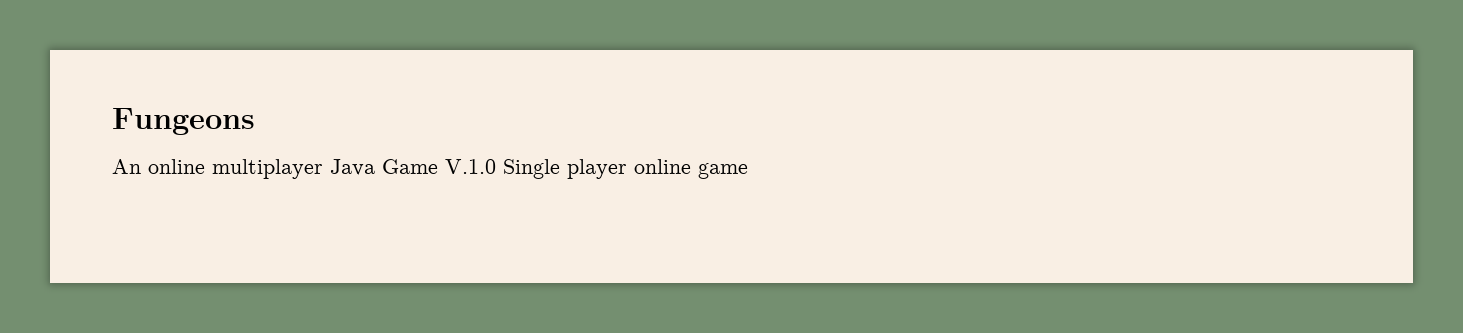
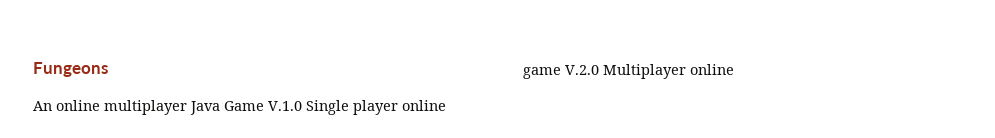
(748, 171) none -> [565,64,734,79] V.2.0 Multiplayer online

